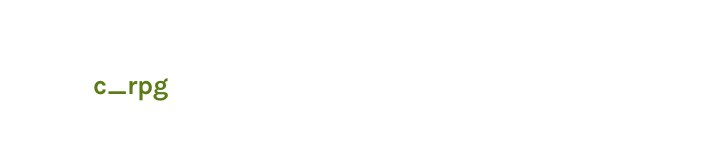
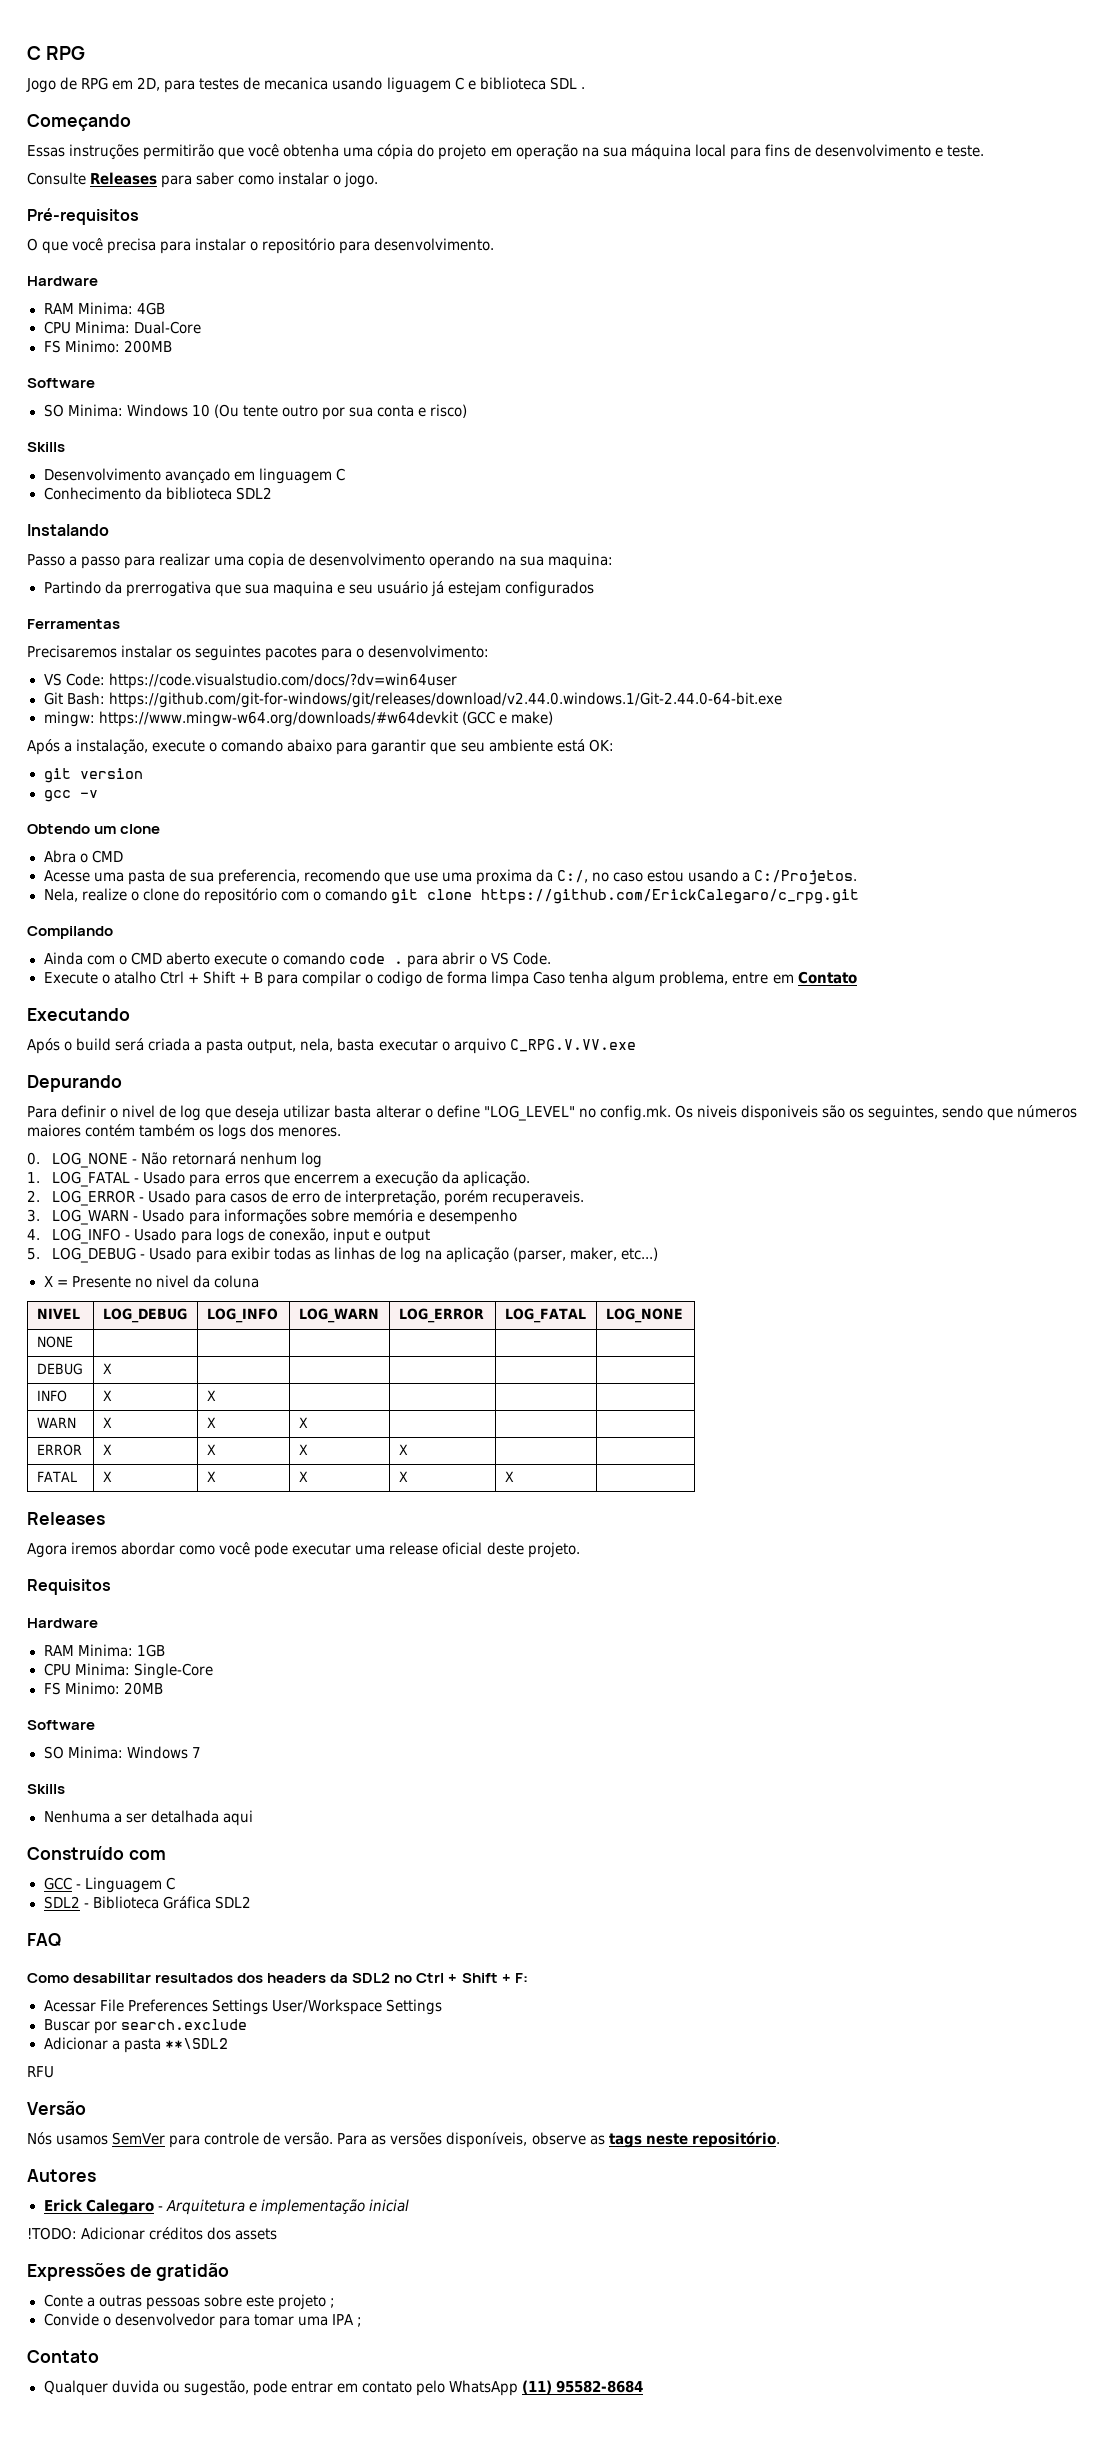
[93,78,168,101] c_rpg -> [27,46,86,60] [26,77,585,93] [27,114,131,131] [27,144,985,160] [27,172,379,188] [27,208,139,225] [27,238,495,254] [27,276,98,286] [43,302,165,315] [43,321,201,334] [43,340,172,353] [27,378,95,388] [43,404,468,420] [27,442,65,452] [43,468,345,484] [43,487,272,500] [27,524,109,536] [27,553,613,569] [43,581,595,597] [27,619,120,629] [27,645,490,661] [43,673,457,689] [43,692,782,708] [43,711,553,727] [27,739,614,755] [43,768,143,783] [43,790,98,802] [27,824,161,834] [43,850,123,863] [43,869,858,885] [43,888,859,904] [27,926,113,939] [43,952,552,968] [43,971,857,987] [27,1008,130,1021] [27,1038,636,1054] [27,1075,122,1092] [27,1105,1078,1121] [27,1124,342,1140] [27,1152,322,1168] [27,1171,530,1187] [27,1190,584,1206] [27,1209,517,1225] [27,1228,430,1244] [27,1247,659,1263] [43,1275,259,1288] [36,1308,80,1319] [102,1308,187,1323] [206,1308,278,1323] [298,1308,379,1323] [398,1308,484,1323] [504,1308,586,1323] [605,1308,683,1323] [36,1336,73,1348] [36,1363,83,1375] [102,1363,112,1374] [36,1390,67,1402] [102,1390,112,1401] [206,1390,216,1401] [36,1417,76,1428] [102,1417,112,1428] [206,1417,216,1428] [298,1417,308,1428] [36,1444,82,1456] [102,1444,112,1455] [206,1444,216,1455] [298,1444,308,1455] [398,1444,408,1455] [36,1471,77,1482] [102,1471,112,1482] [206,1471,216,1482] [298,1471,308,1482] [398,1471,408,1482] [504,1471,514,1482] [27,1512,105,1525] [27,1542,580,1558] [27,1579,111,1595] [27,1618,98,1628] [43,1644,165,1657] [43,1663,213,1679] [43,1682,163,1695] [27,1720,95,1730] [43,1746,201,1759] [27,1784,65,1794] [43,1810,253,1826] [27,1846,166,1860] [43,1877,175,1893] [43,1896,251,1909] [27,1933,61,1947] [27,1973,528,1983] [43,1999,442,2015] [43,2019,247,2034] [43,2037,228,2053] [27,2066,54,2078] [27,2101,86,2115] [27,2132,780,2148] [27,2169,96,2182] [43,2199,409,2215] [27,2227,278,2240] [27,2263,230,2281] [43,2294,335,2310] [43,2313,362,2329] [27,2350,99,2363] [43,2380,644,2396] C RPG // Jogo de RPG em 2D, para testes de mecanica usando liguagem C e biblioteca SDL . // Começando // Essas instruções permitirão que você obtenha uma cópia do projeto em operação na sua máquina local para fins de desenvolvimento e teste. // Consulte Releases para saber como instalar o jogo. // Pré-requisitos // O que você precisa para instalar o repositório para desenvolvimento. // Hardware // RAM Minima: 4GB // CPU Minima: Dual-Core // FS Minimo: 200MB // Software // SO Minima: Windows 10 (Ou tente outro por sua conta e risco) // Skills // Desenvolvimento avançado em linguagem C // Conhecimento da biblioteca SDL2 // Instalando // Passo a passo para realizar uma copia de desenvolvimento operando na sua maquina: // Partindo da prerrogativa que sua maquina e seu usuário já estejam configurados // Ferramentas // Precisaremos instalar os seguintes pacotes para o desenvolvimento: // VS Code: https://code.visualstudio.com/docs/?dv=win64user // Git Bash: https://github.com/git-for-windows/git/releases/download/v2.44.0.windows.1/Git-2.44.0-64-bit.exe // mingw: https://www.mingw-w64.org/downloads/#w64devkit (GCC e make) // Após a instalação, execute o comando abaixo para garantir que seu ambiente está OK: // git version // gcc -v // Obtendo um clone // Abra o CMD // Acesse uma pasta de sua preferencia, recomendo que use uma proxima da C:/, no caso estou usando a C:/Projetos. // Nela, realize o clone do repositório com o comando git clone https://github.com/ErickCalegaro/c_rpg.git // Compilando // Ainda com o CMD aberto execute o comando code . para abrir o VS Code. // Execute o atalho Ctrl + Shift + B para compilar o codigo de forma limpa Caso tenha algum problema, entre em Contato // Executando // Após o build será criada a pasta output, nela, basta executar o arquivo C_RPG.V.VV.exe // Depurando // Para definir o nivel de log que deseja utilizar basta alterar o define "LOG_LEVEL" no config.mk. Os niveis disponiveis são os seguintes, sendo que números maiores contém também os logs dos menores. // 0. LOG_NONE - Não retornará nenhum log // 1. LOG_FATAL - Usado para erros que encerrem a execução da aplicação. // 2. LOG_ERROR - Usado para casos de erro de interpretação, porém recuperaveis. // 3. LOG_WARN - Usado para informações sobre memória e desempenho // 4. LOG_INFO - Usado para logs de conexão, input e output // 5. LOG_DEBUG - Usado para exibir todas as linhas de log na aplicação (parser, maker, etc...) // X = Presente no nivel da coluna // NIVEL | LOG_DEBUG | LOG_INFO | LOG_WARN | LOG_ERROR | LOG_FATAL | LOG_NONE // NONE | | | | | | // DEBUG | X | | | | | // INFO | X | X | | | | // WARN | X | X | X | | | // ERROR | X | X | X | X | | // FATAL | X | X | X | X | X | // Releases // Agora iremos abordar como você pode executar uma release oficial deste projeto. // Requisitos // Hardware // RAM Minima: 1GB // CPU Minima: Single-Core // FS Minimo: 20MB // Software // SO Minima: Windows 7 // Skills // Nenhuma a ser detalhada aqui // Construído com // GCC - Linguagem C // SDL2 - Biblioteca Gráfica SDL2 // FAQ // Como desabilitar resultados dos headers da SDL2 no Ctrl + Shift + F: // Acessar File Preferences Settings User/Workspace Settings // Buscar por search.exclude // Adicionar a pasta **\SDL2 // RFU // Versão // Nós usamos SemVer para controle de versão. Para as versões disponíveis, observe as tags neste repositório. // Autores // Erick Calegaro - Arquitetura e implementação inicial // !TODO: Adicionar créditos dos assets // Expressões de gratidão // Conte a outras pessoas sobre este projeto ; // Convide o desenvolvedor para tomar uma IPA ; // Contato // Qualquer duvida ou sugestão, pode entrar em contato pelo WhatsApp (11) 95582-8684

